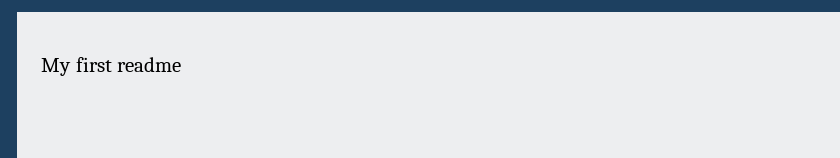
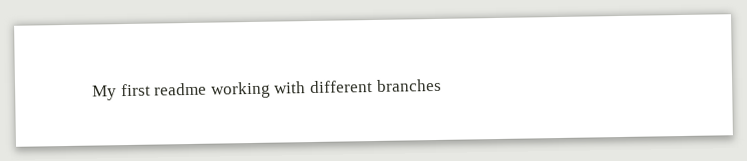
(182, 64) none -> [210,78,442,99] working with different branches

